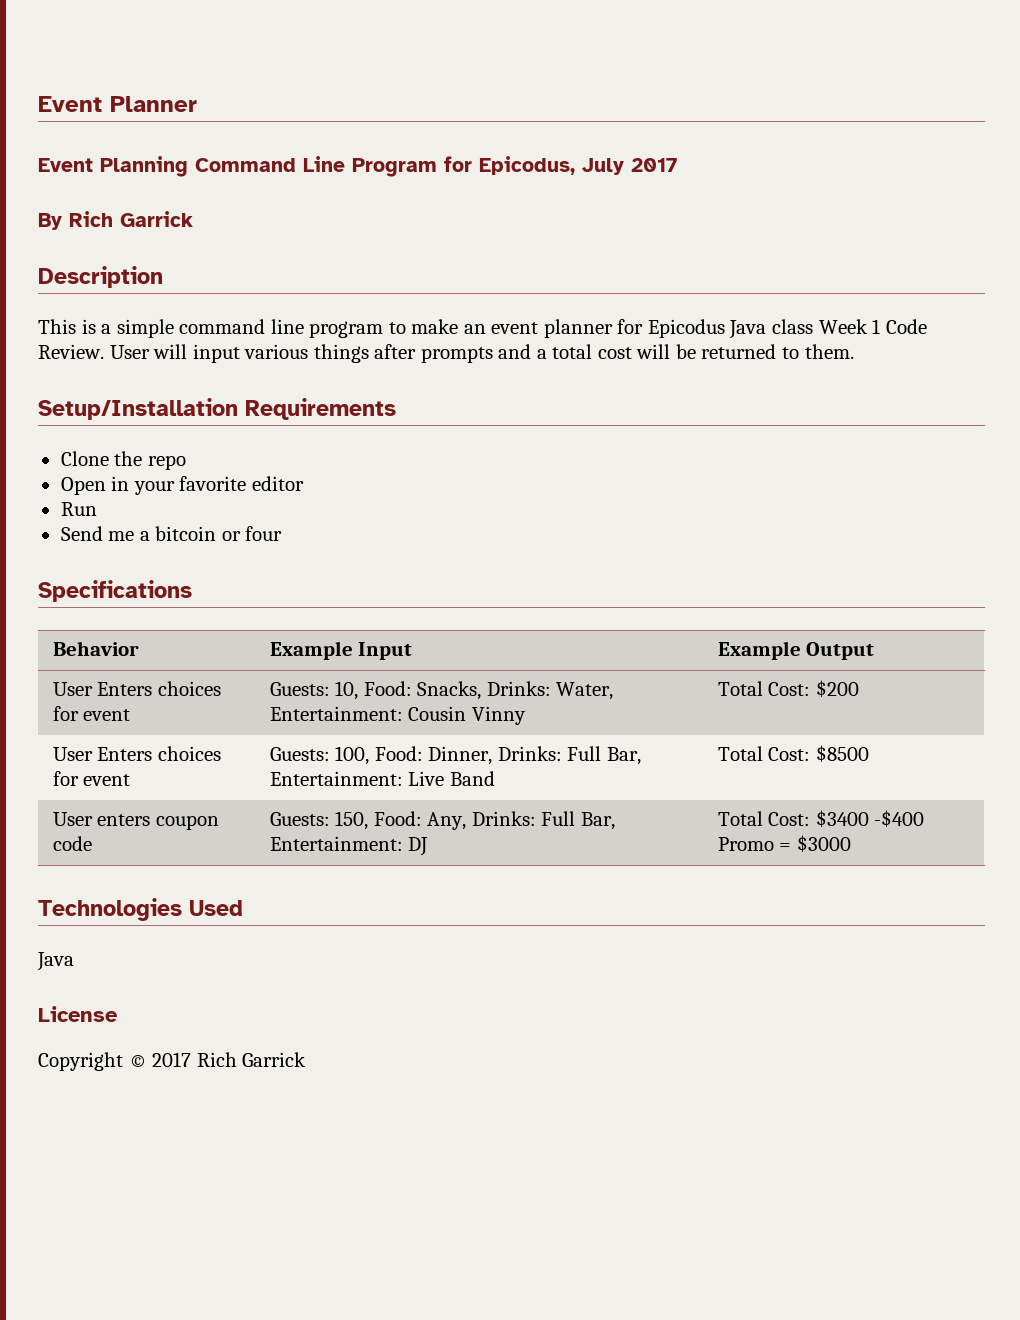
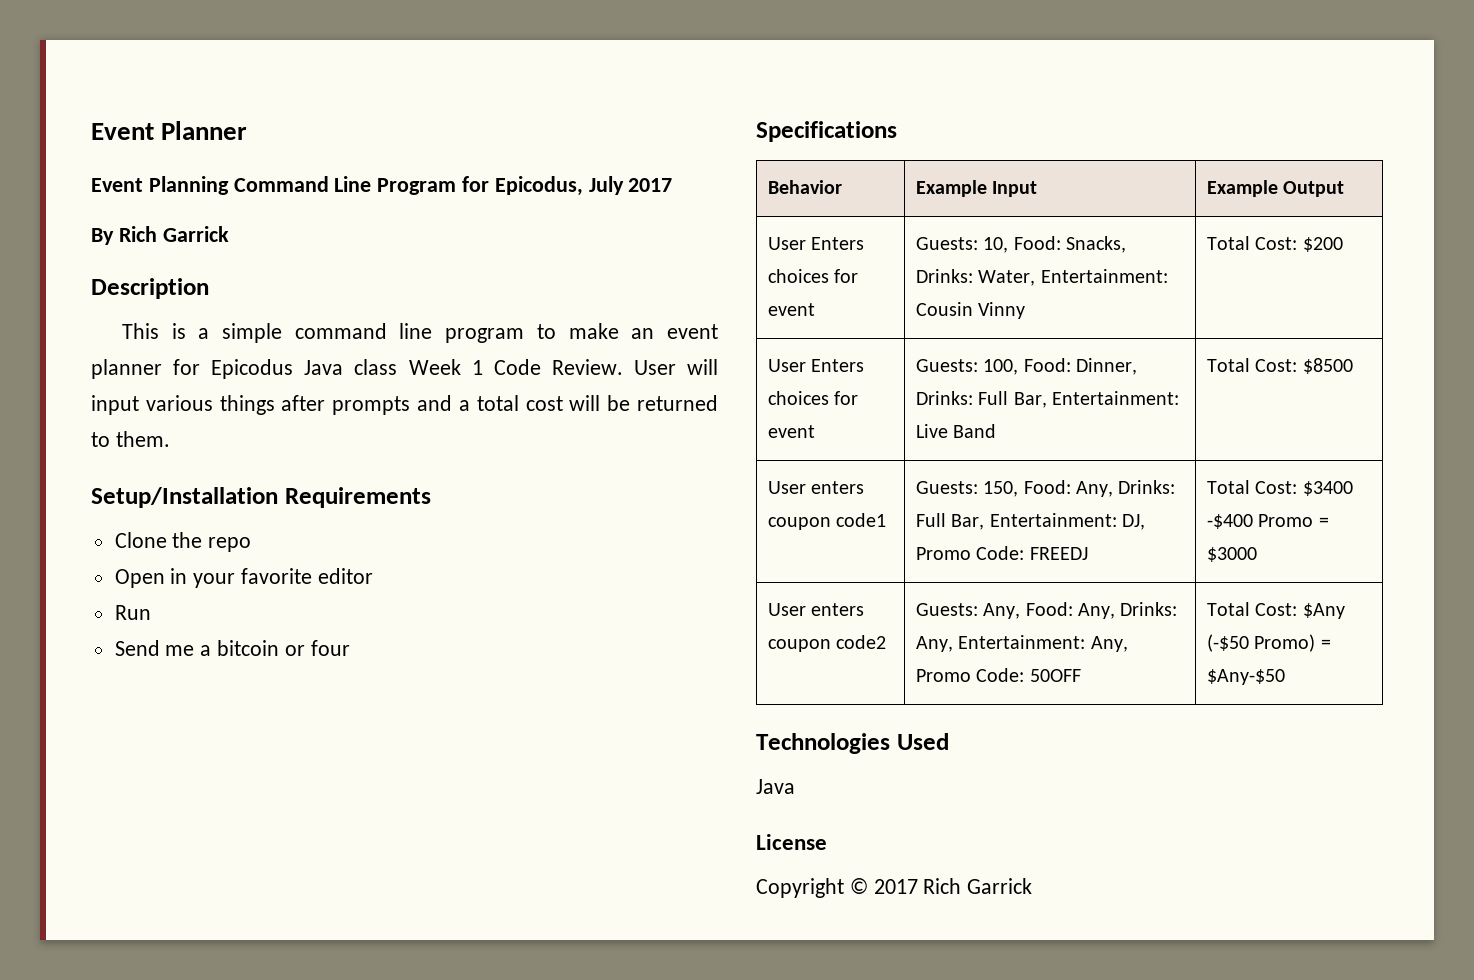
[52,836,92,851] code -> [836,513,887,527] code1
[408,837,429,856] DJ -> [1121,514,1145,530] [916,546,1088,560] DJ, Promo Code: FREEDJ
(851, 843) none -> [768,603,865,616] [768,635,887,652] [916,602,1178,619] [916,635,1128,652] [916,668,1081,682] [1207,602,1345,619] [1207,634,1331,652] [1207,669,1286,685] // User enters coupon code2 | Guests: Any, Food: Any, Drinks: Any, Entertainment: Any, Promo Code: 50OFF | Total Cost: $Any (-$50 Promo) = $Any-$50

